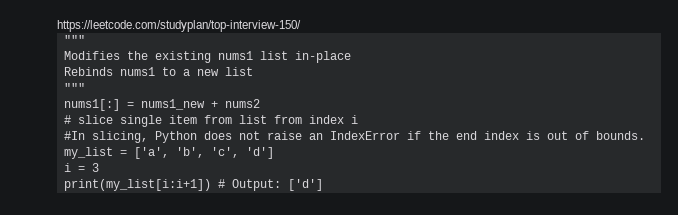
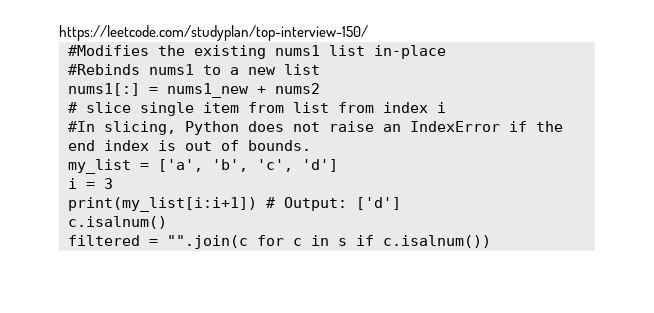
[63,35,85,44] [63,51,120,60] """ // Modifies -> [68,45,149,56] #Modifies
[63,67,113,76] Rebinds -> [68,64,140,75] #Rebinds
[63,83,85,92] // """ -> (320, 69) none
(323, 185) none -> [68,216,167,229] [68,235,491,249] // c.isalnum() // filtered = "".join(c for c in s if c.isalnum())

